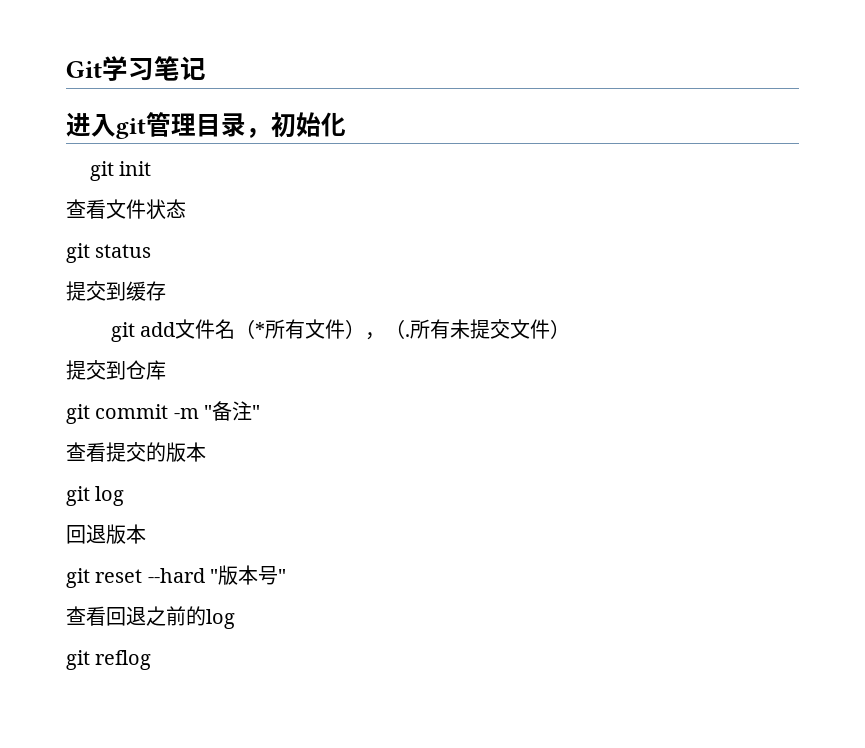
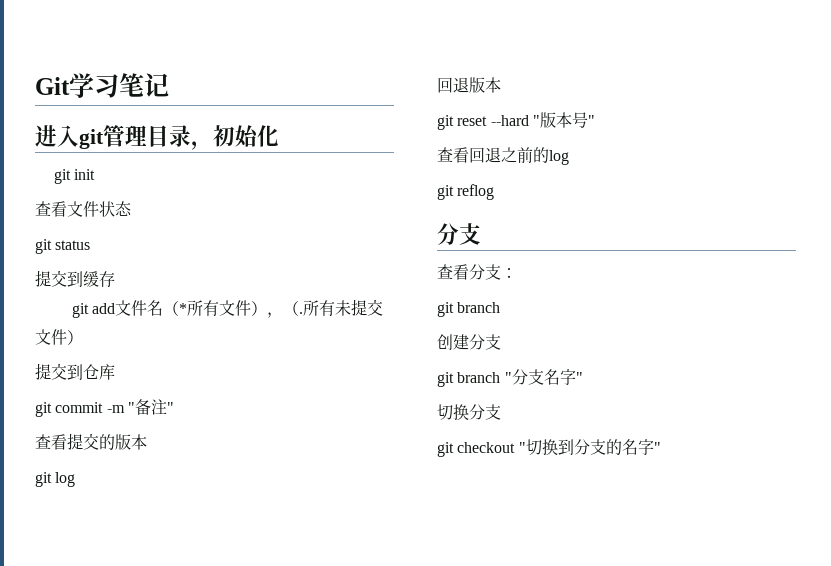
(152, 660) none -> [437,223,481,245] [437,264,517,280] [437,302,501,317] [437,334,501,350] [437,369,583,387] [437,404,501,421] [437,439,661,457] // 分支 // 查看分支： // git branch // 创建分支 // git branch "分支名字" // 切换分支 // git checkout "切换到分支的名字"

